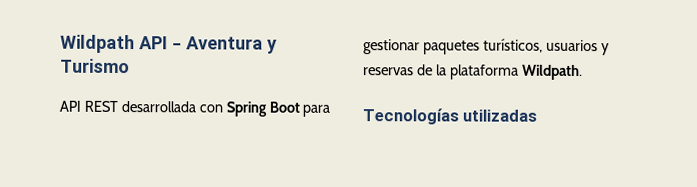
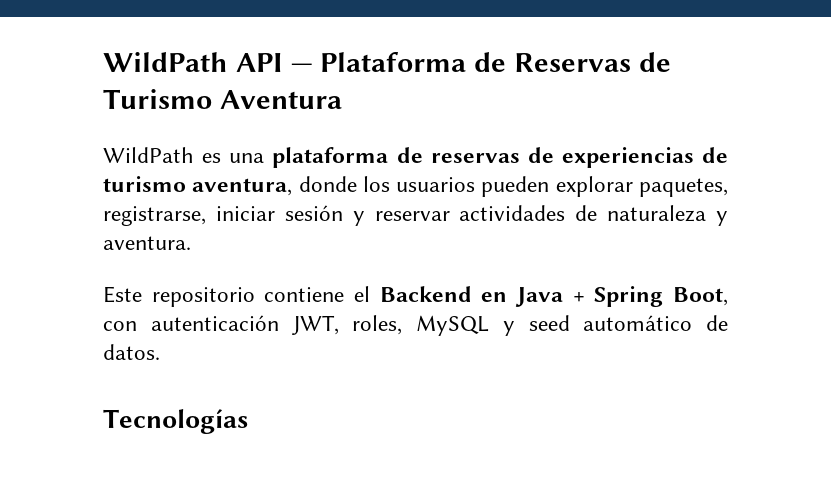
[60,34,277,54] [60,58,130,74] [59,100,331,117] [363,38,610,56] [363,64,583,81] Wildpath API - Aventura y Turismo // API REST desarrollada con Spring Boot para gestionar paquetes turísticos, usuarios y reservas de la plataforma Wildpath. -> [103,52,671,72] [103,89,342,109] [103,147,728,168] [103,176,728,197] [103,205,728,226] [103,236,191,250] [103,286,729,307] [103,315,728,336] [103,344,160,360] WildPath API — Plataforma de Reservas de Turismo Aventura // WildPath es una plataforma de reservas de experiencias de turismo aventura, donde los usuarios pueden explorar paquetes, registrarse, iniciar sesión y reservar actividades de naturaleza y aventura. // Este repositorio contiene el Backend en Java + Spring Boot, con autenticación JWT, roles, MySQL y seed automático de datos.
[462,109,538,122] utilizadas -> (248, 421) none

